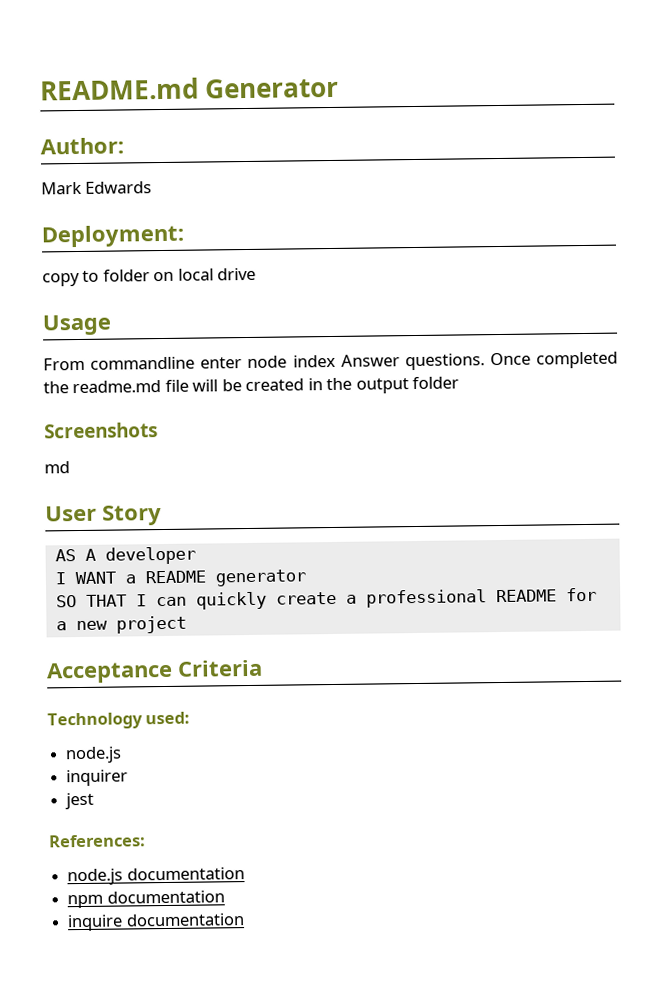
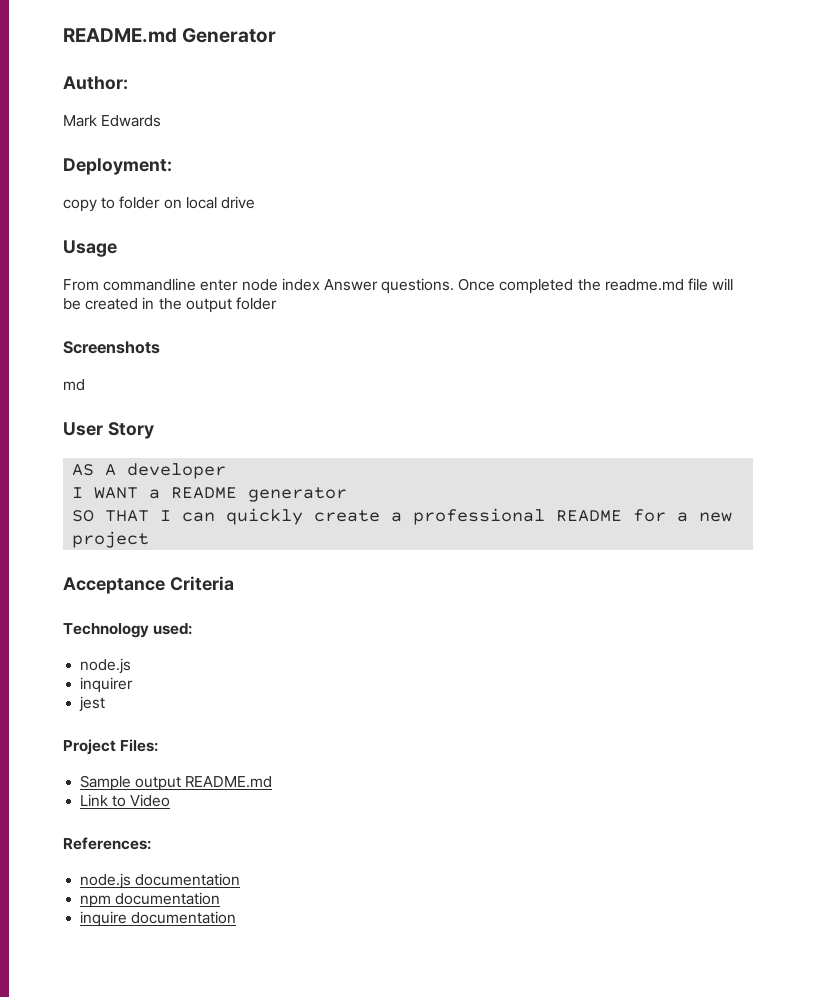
(95, 801) none -> [63,739,159,755] [80,775,273,791] [80,794,171,807] // Project Files: // Sample output README.md // Link to Video

